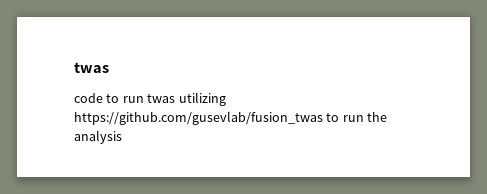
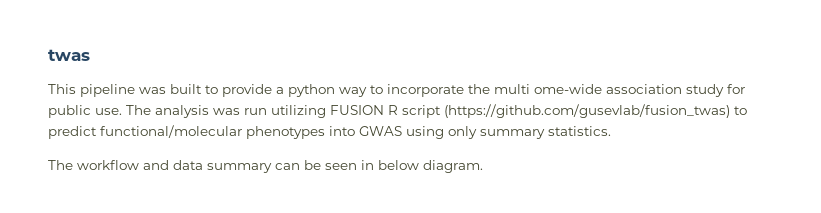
[74,92,226,106] [74,111,388,125] [74,130,122,144] code to run twas utilizing https://github.com/gusevlab/fusion_twas to run the analysis -> [48,84,745,97] [48,104,747,118] [48,125,611,139] [48,160,483,173] This pipeline was built to provide a python way to incorporate the multi ome-wide association study for public use. The analysis was run utilizing FUSION R script (https://github.com/gusevlab/fusion_twas) to predict functional/molecular phenotypes into GWAS using only summary statistics. // The workflow and data summary can be seen in below diagram.

